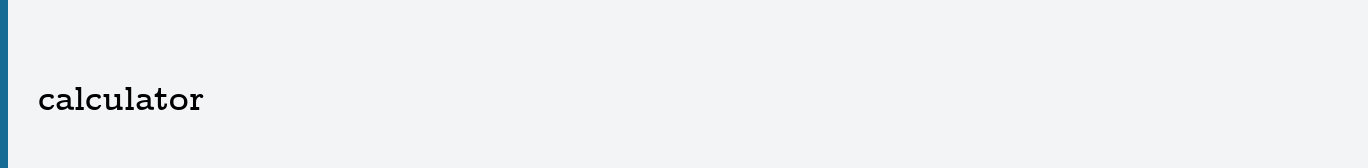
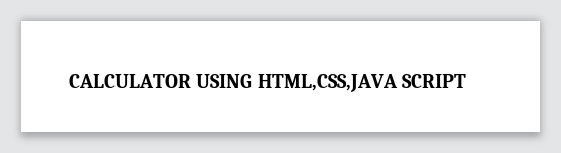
[38,87,204,110] calculator -> [69,74,466,92] CALCULATOR USING HTML,CSS,JAVA SCRIPT

